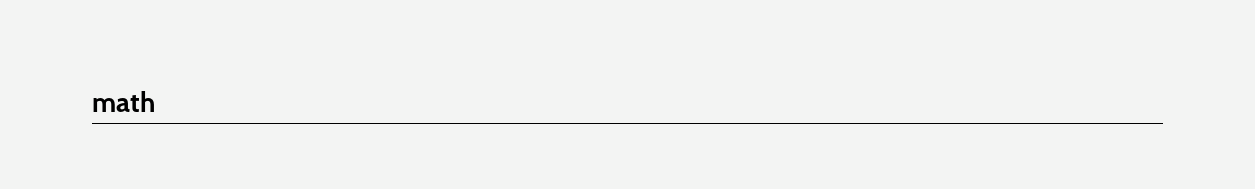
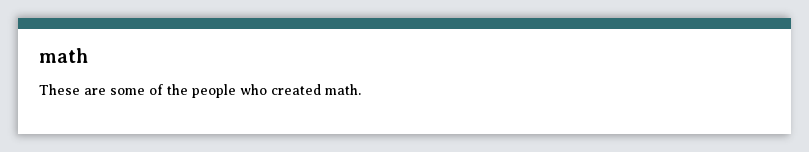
(155, 101) none -> [39,84,361,98] // These are some of the people who created math.

